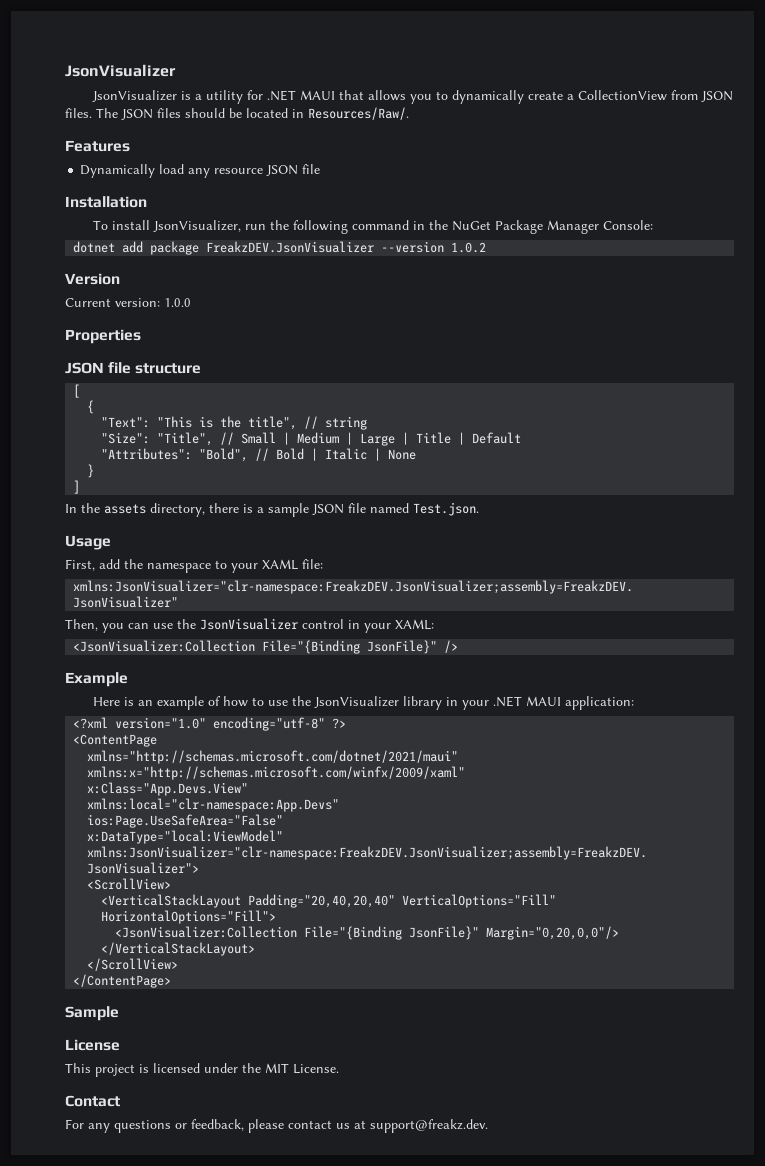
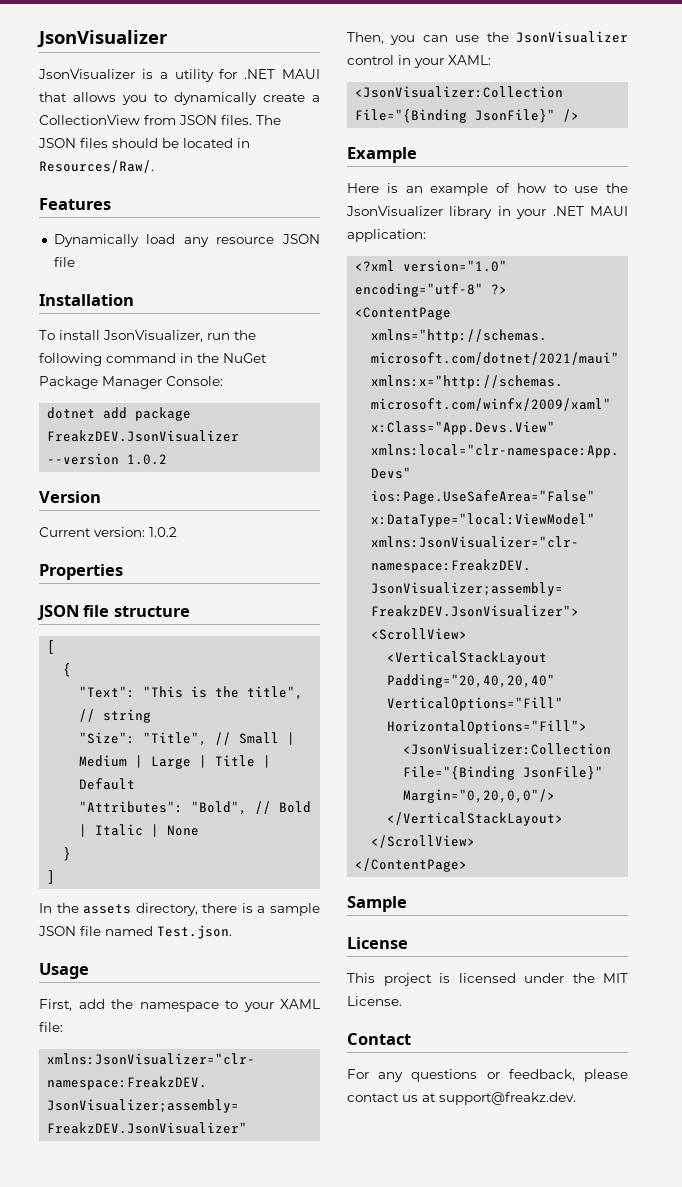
[164,298,191,307] 1.0.0 -> [149,527,177,537] 1.0.2

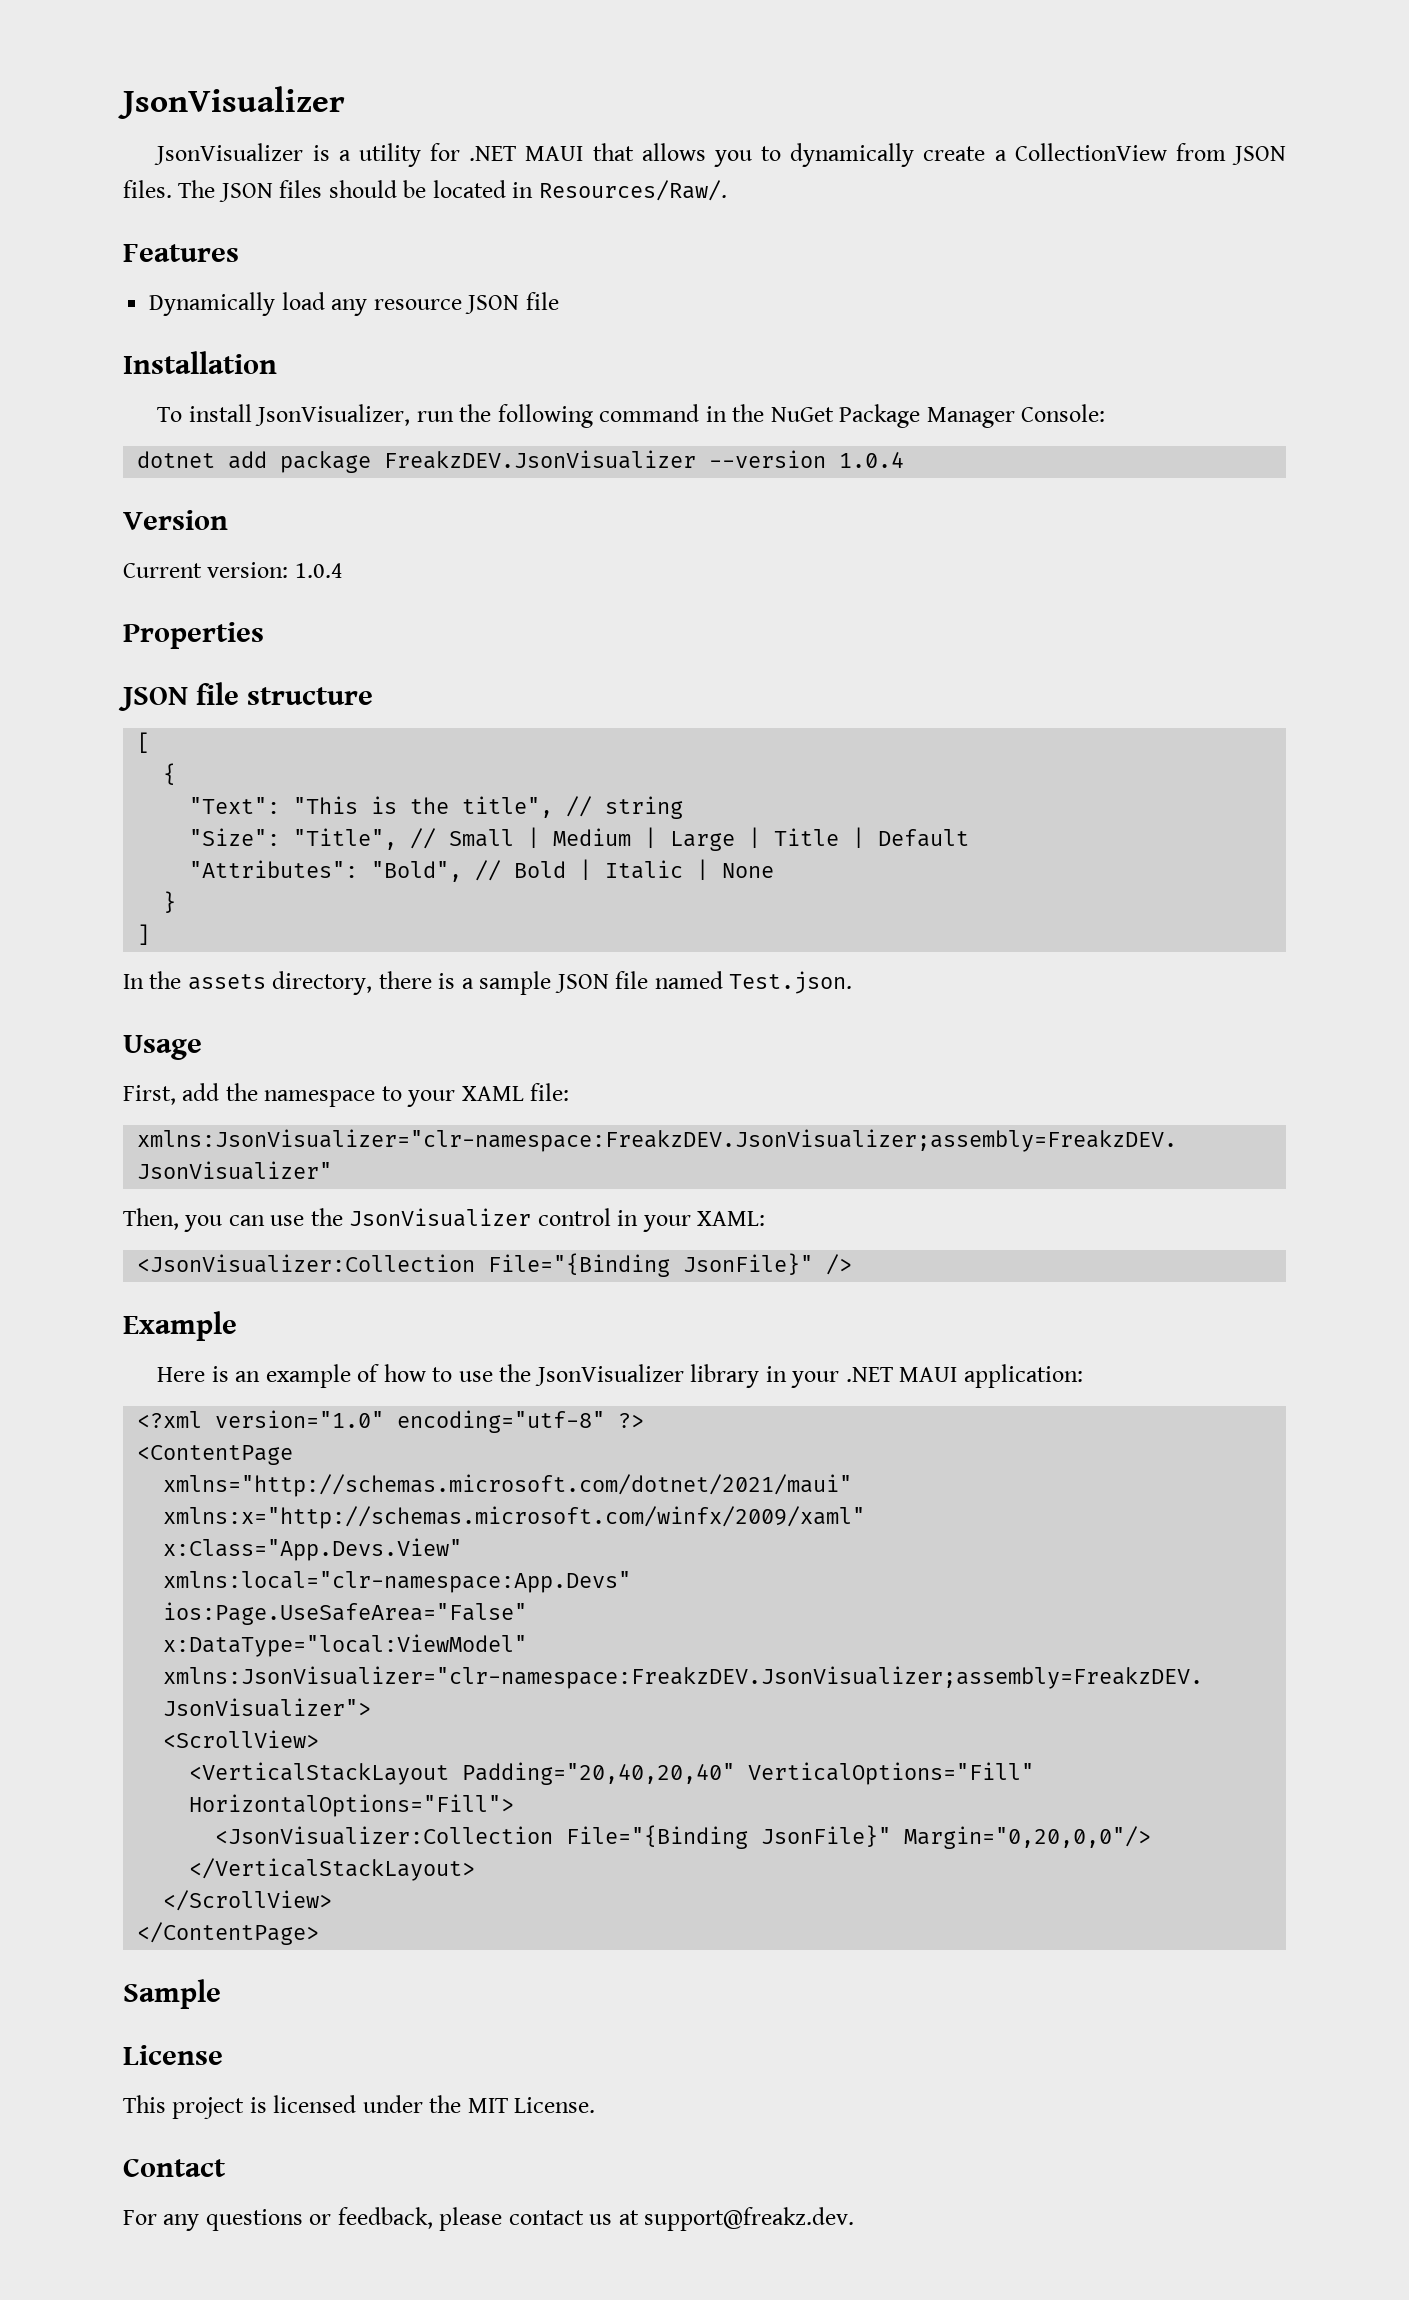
[127,454,168,465] 1.0.2 -> [839,452,905,468] 1.0.4
[149,527,177,537] 1.0.2 -> [294,563,343,578] 1.0.4

